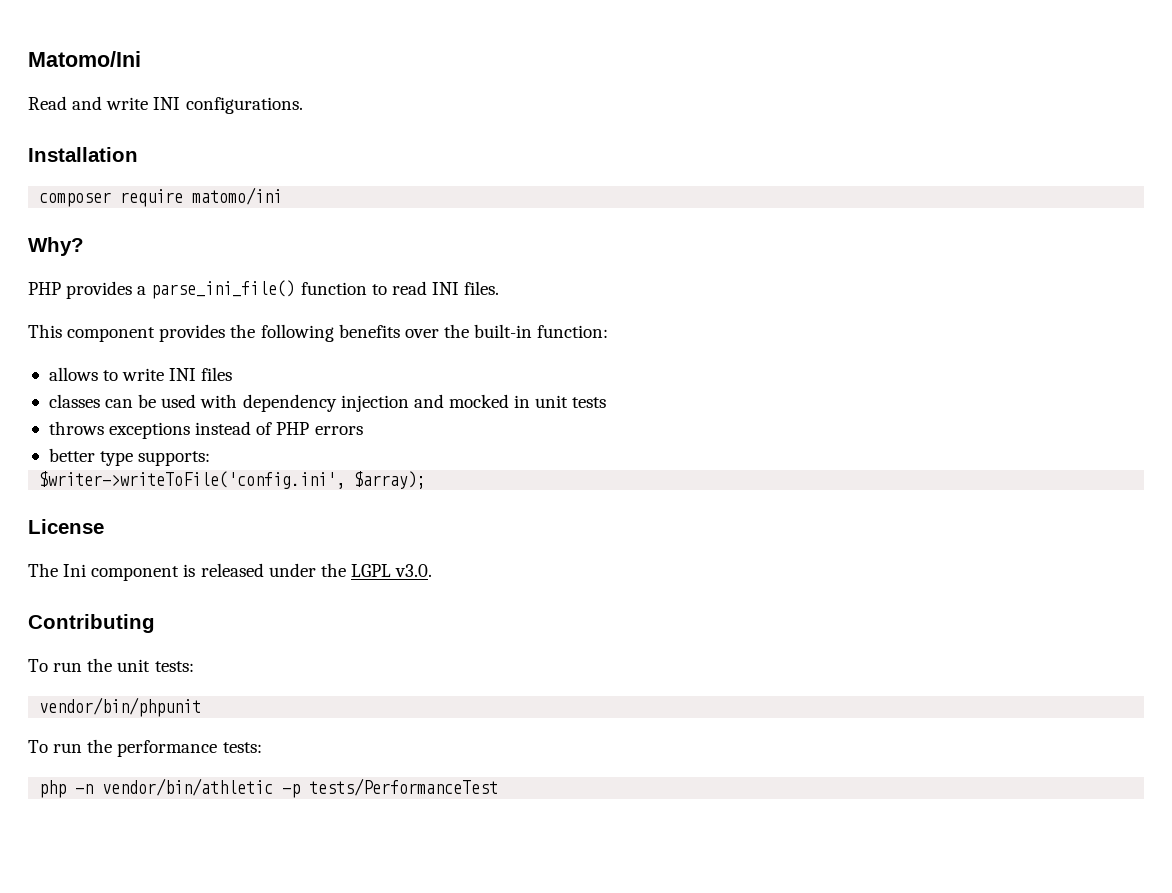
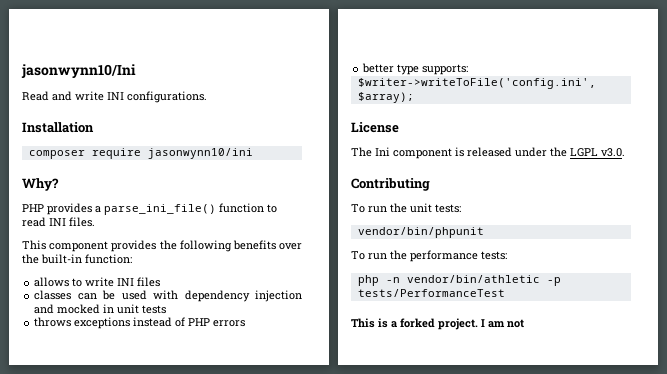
[28,51,141,67] Matomo/Ini -> [21,64,136,78] jasonwynn10/Ini
[192,187,283,205] matomo/ini -> [147,148,253,159] jasonwynn10/ini
(499, 787) none -> [351,318,524,330] // This is a forked project. I am not

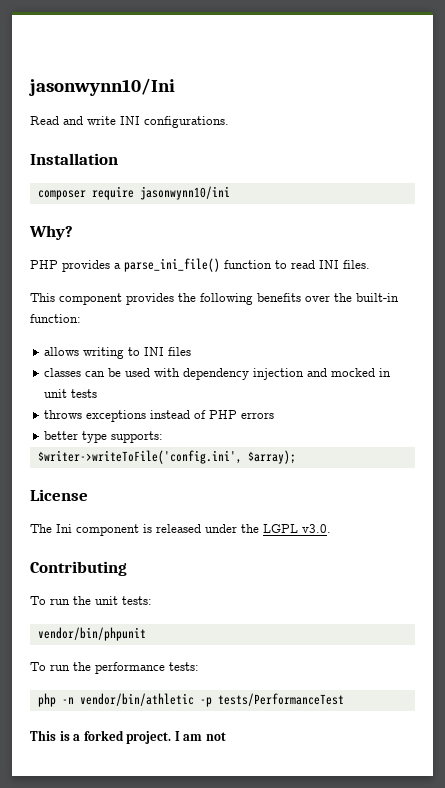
[72,277,115,287] to write -> [83,347,141,359] writing to

